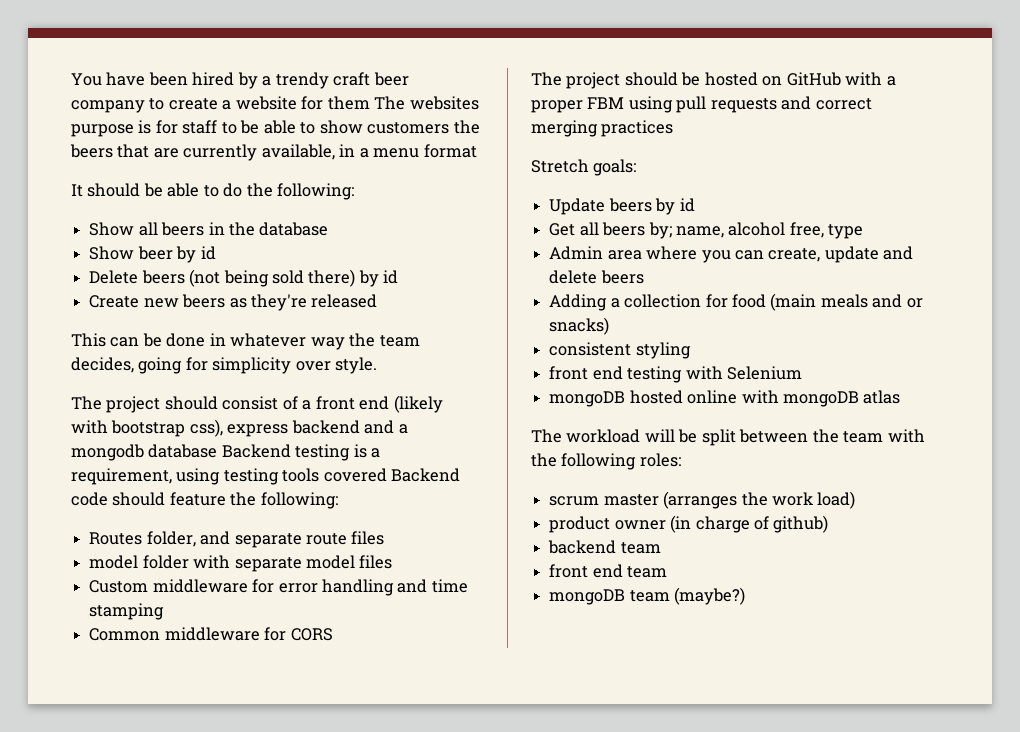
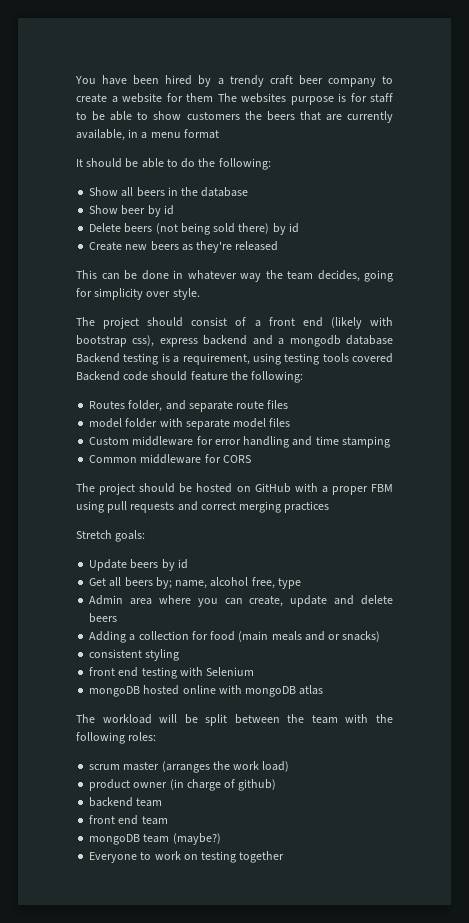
(746, 596) none -> [89,851,285,863] // Everyone to work on testing together

